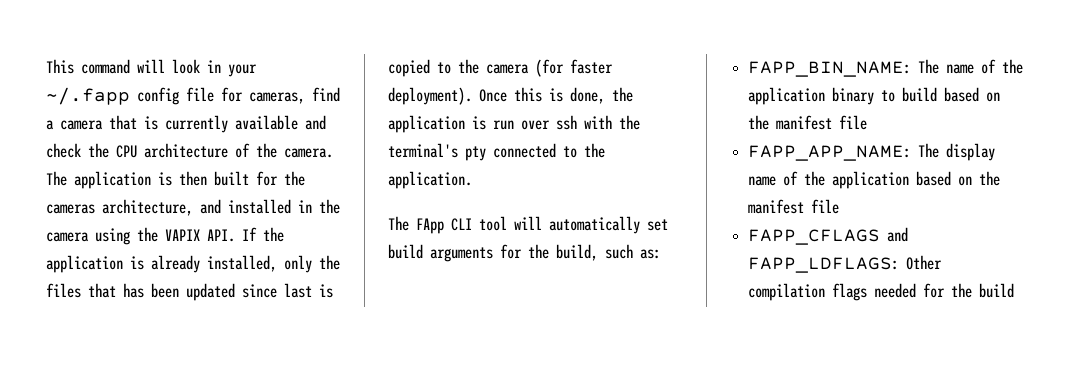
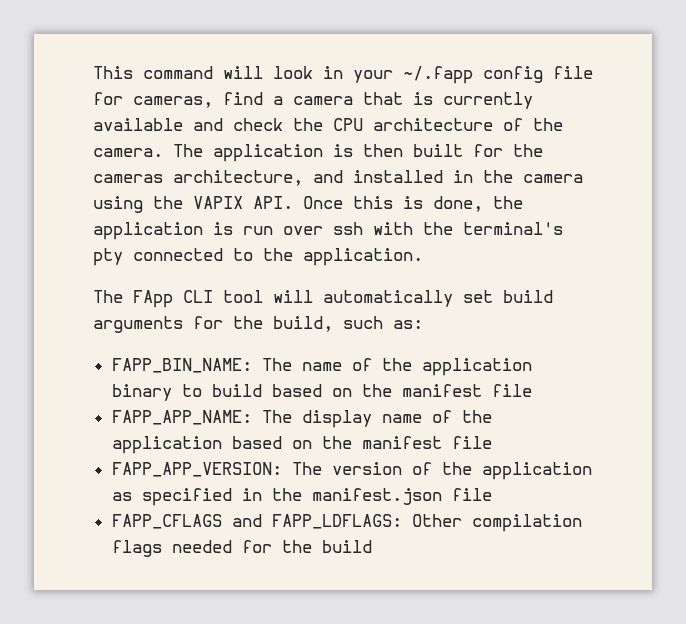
[242,227,284,242] [46,255,340,273] [46,283,333,301] [388,59,613,77] [388,87,472,105] If the application is already installed, only the files that has been updated since last is copied to the camera (for faster deployment). -> (293, 202) none
(840, 206) none -> [111,462,592,480] [111,488,492,506] // FAPP_APP_VERSION: The version of the application as specified in the manifest.json file

